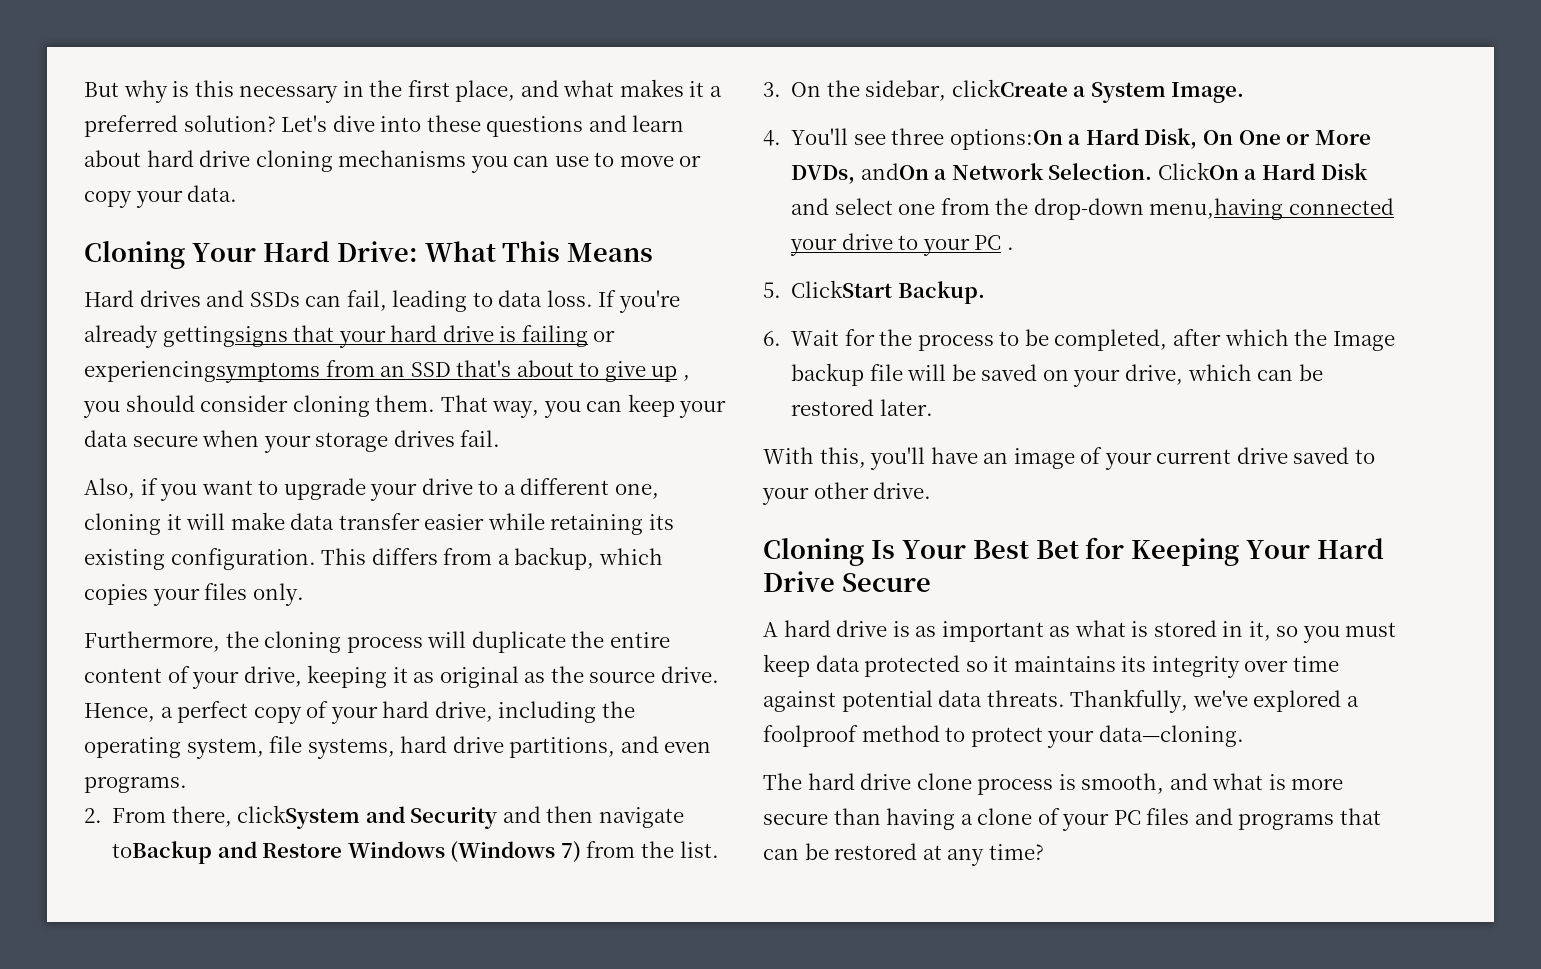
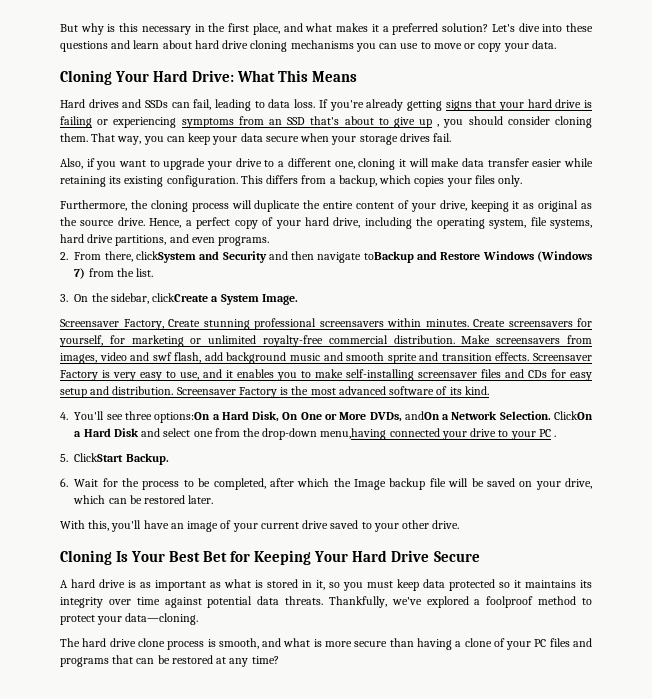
[162,326,288,347] gettingsigns -> [406,100,472,111] getting signs
[84,361,320,383] experiencingsymptoms -> [113,117,234,128] experiencing symptoms
(1245, 92) none -> [60,318,592,330] [59,335,592,347] [60,352,592,364] [60,369,592,381] [60,386,489,398] // Screensaver Factory, Create stunning professional screensavers within minutes. Create screensavers for yourself, for marketing or unlimited royalty-free commercial distribution. Make screensavers from images, video and swf flash, add background music and smooth sprite and transition effects. Screensaver Factory is very easy to use, and it enables you to make self-installing screensaver files and CDs for easy setup and distribution. Screensaver Factory is the most advanced software of its kind.

